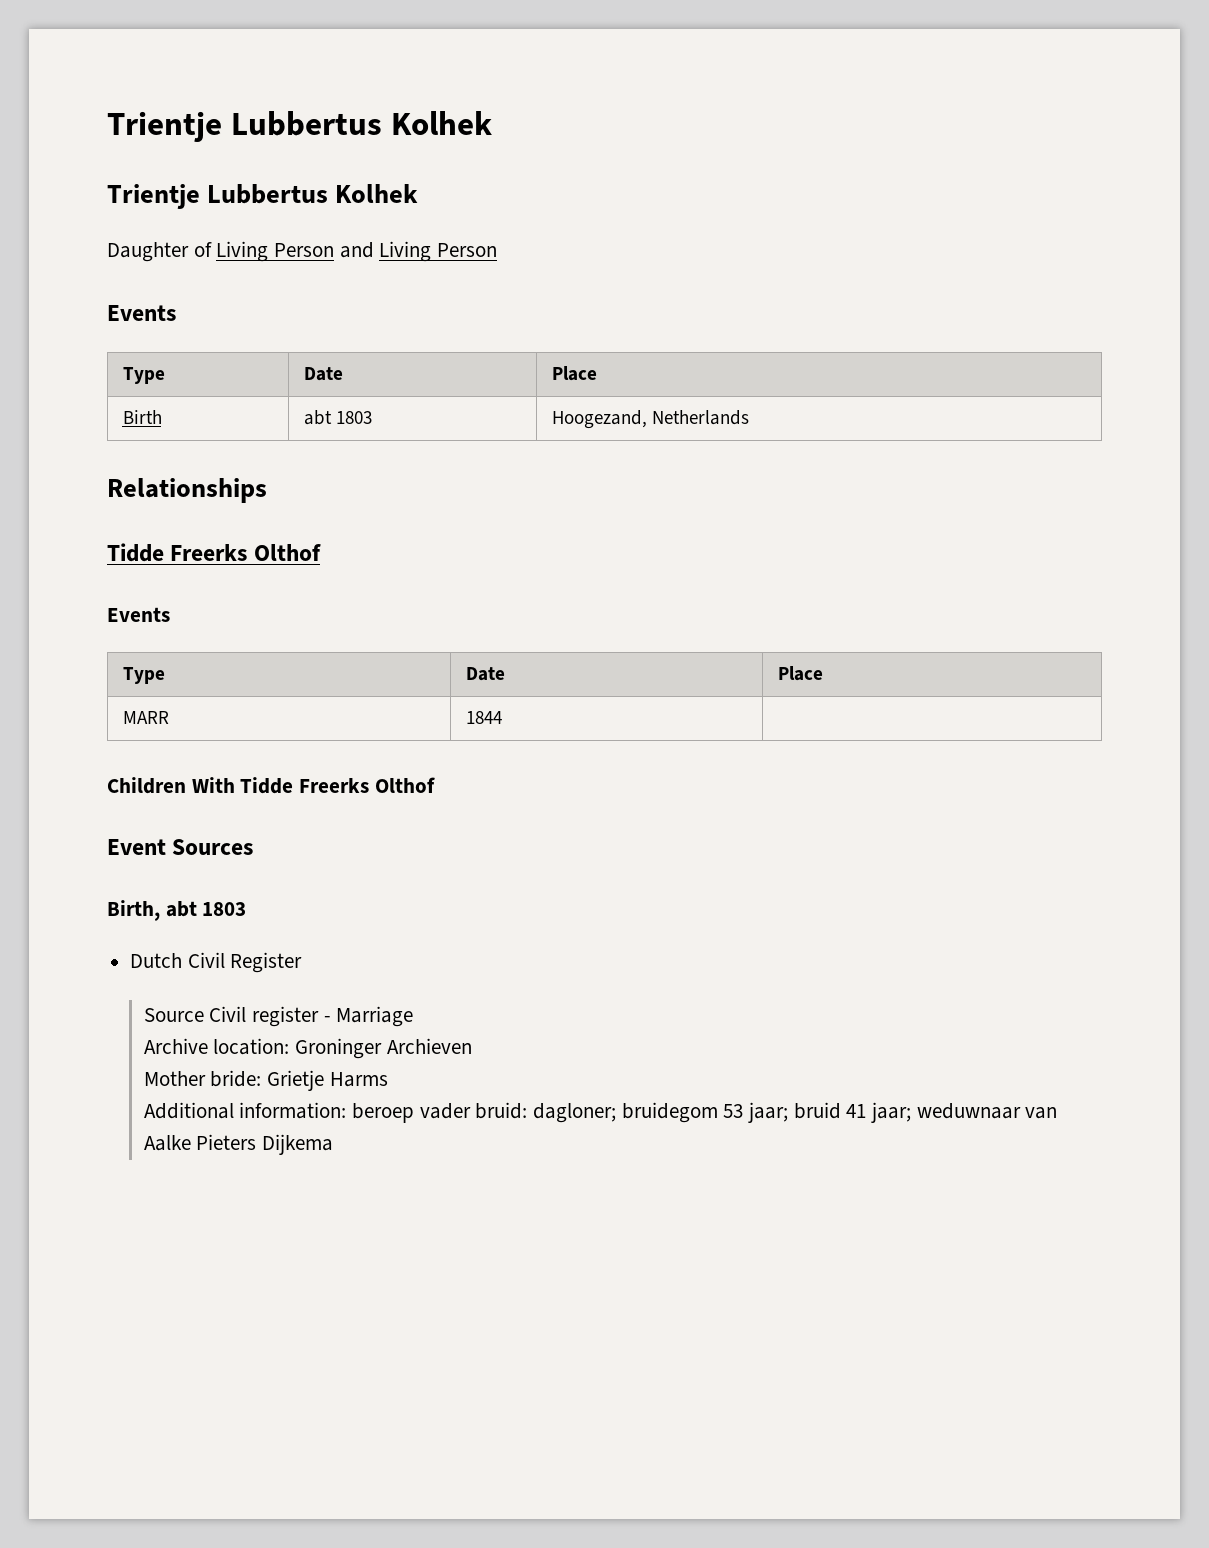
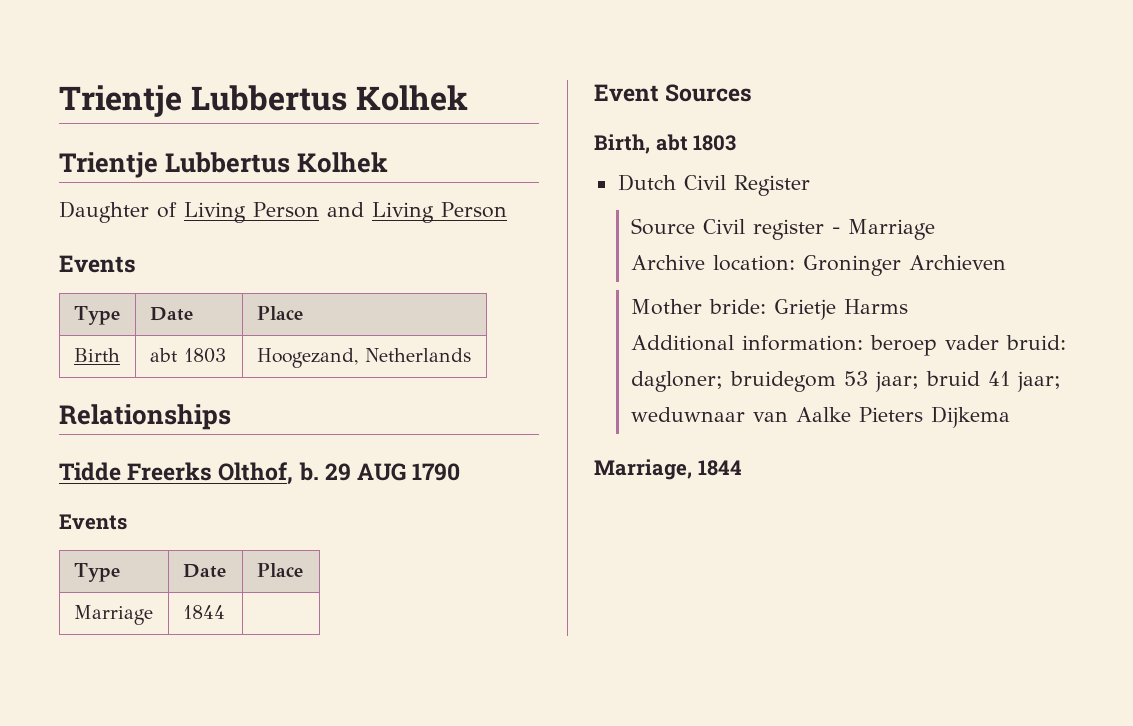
[253,544,321,561] [107,607,170,622] [122,667,165,684] [465,667,505,681] [777,666,823,681] [122,711,169,724] Olthof // Events // Type | Date | Place // MARR -> [218,462,461,485] [59,514,127,530] [73,563,120,582] [182,564,226,578] [256,563,303,577] [73,605,153,625] Olthof, b. 29 AUG 1790 // Events // Type | Date | Place // Marriage
[107,777,435,794] // Children With Tidde Freerks Olthof -> (225, 612) none
(333, 1144) none -> [594,459,742,480] // Marriage, 1844

